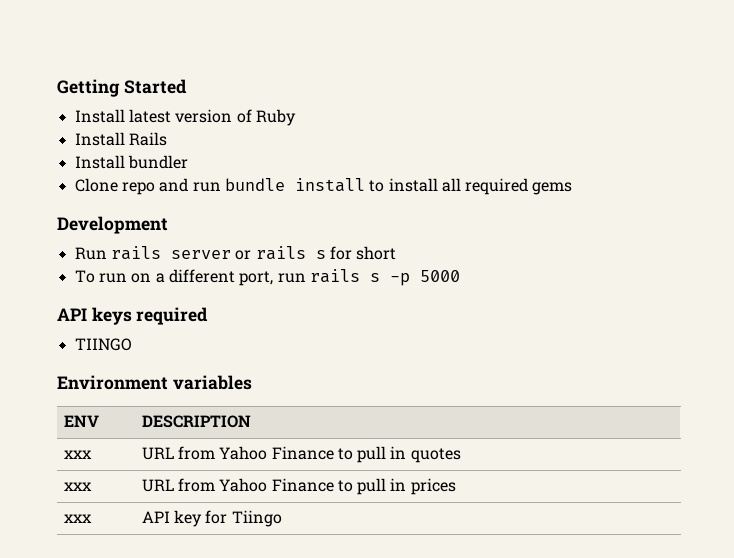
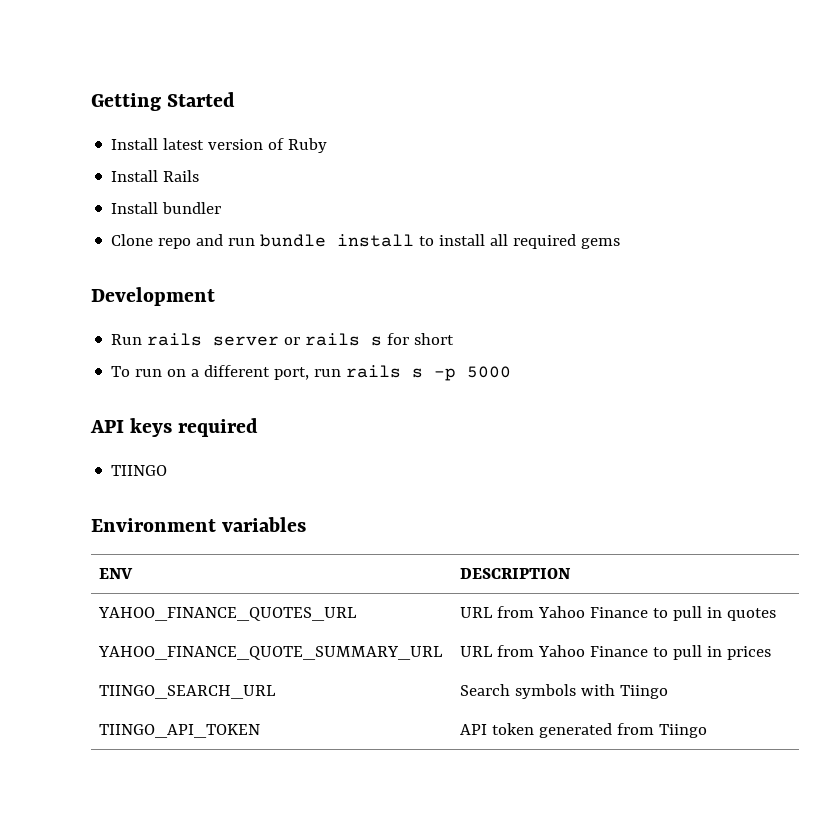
[63,450,92,459] xxx -> [98,607,358,621] YAHOO_FINANCE_QUOTES_URL
[63,482,92,491] xxx -> [98,646,444,660] YAHOO_FINANCE_QUOTE_SUMMARY_URL
[63,514,92,523] [141,510,228,527] xxx | API key for -> [99,685,277,699] [460,684,669,699] [99,724,261,738] [460,723,655,738] TIINGO_SEARCH_URL | Search symbols with Tiingo // TIINGO_API_TOKEN | API token generated from

